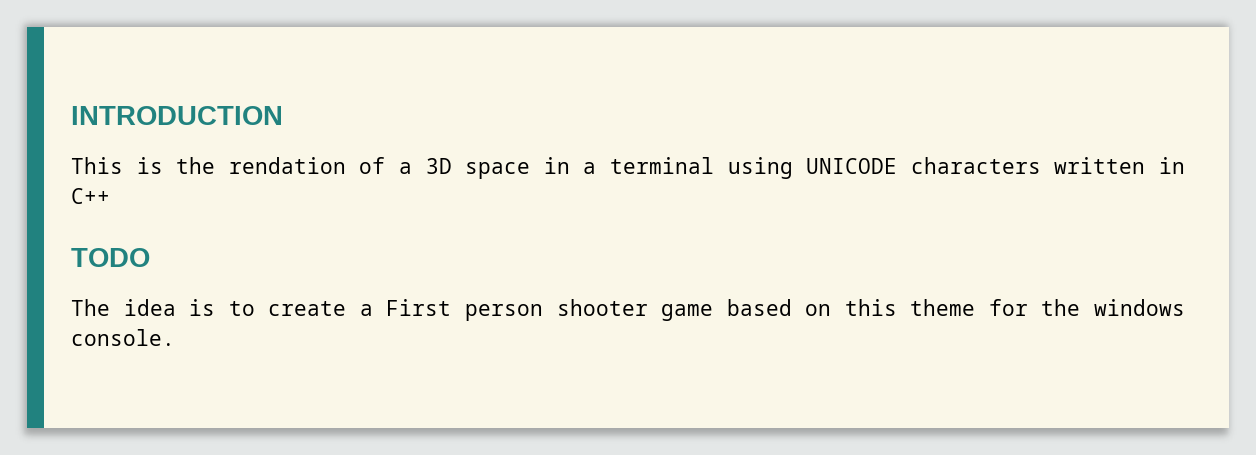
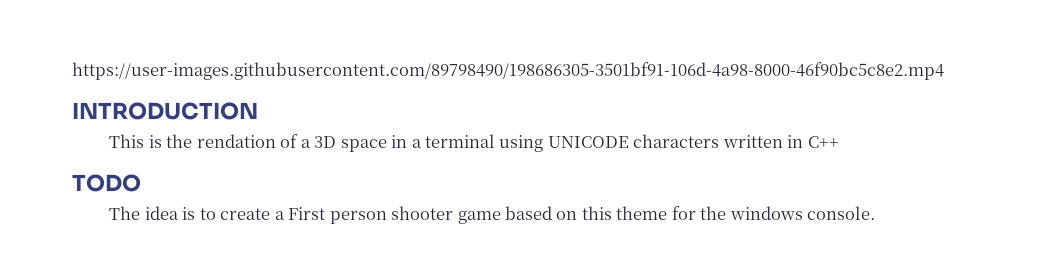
(71, 115) none -> [72,62,944,80] https://user-images.githubusercontent.com/89798490/198686305-3501bf91-106d-4a98-8000-46f90bc5c8e2.mp4 //

